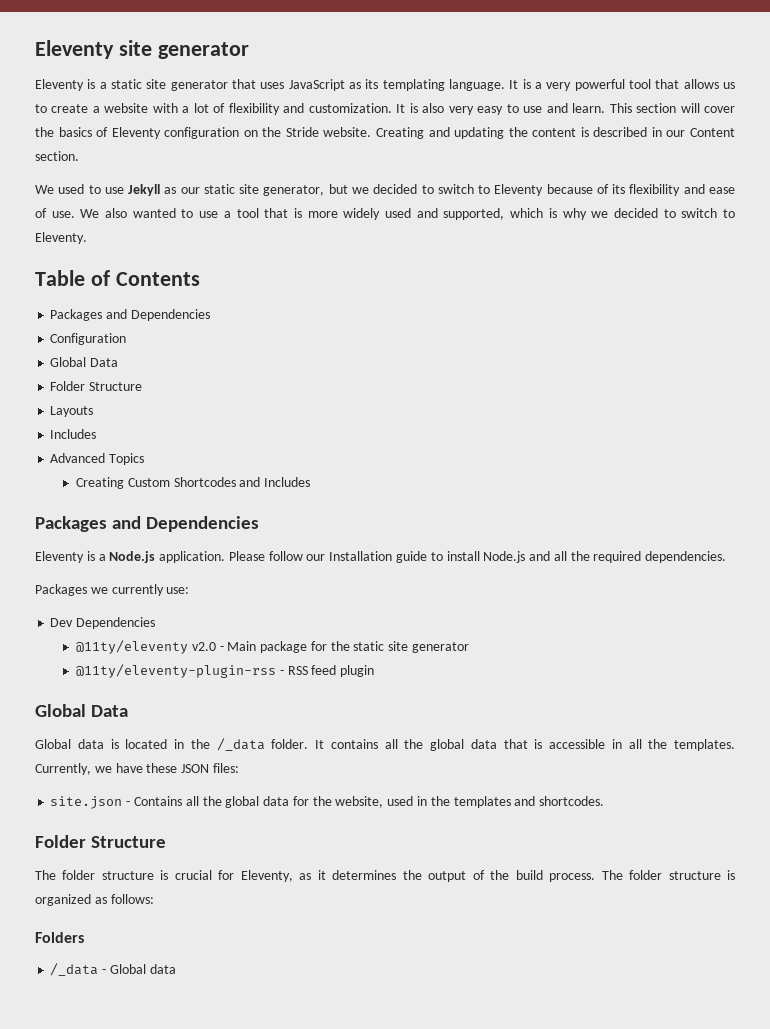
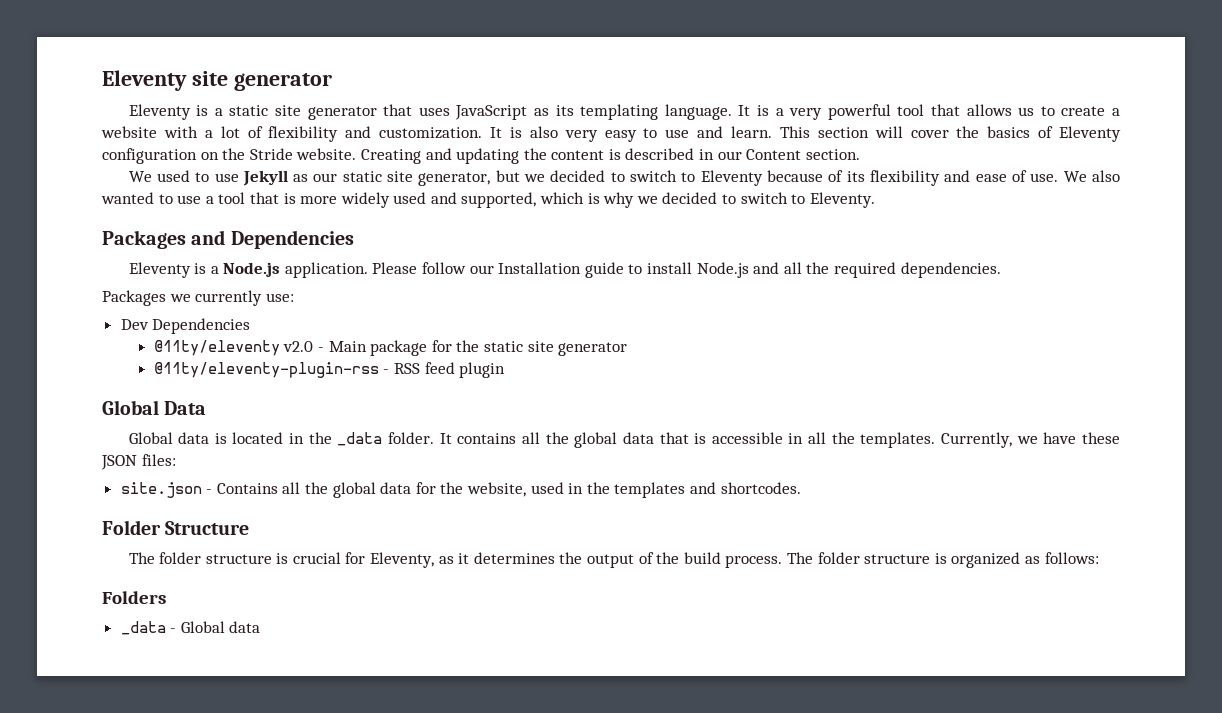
[35,270,200,286] [50,309,210,321] [50,333,127,345] [50,357,119,367] [50,381,143,391] [50,406,94,417] [50,429,97,439] [50,453,145,465] [75,477,311,489] // Table of Contents // Packages and Dependencies // Configuration // Global Data // Folder Structure // Layouts // Includes // Advanced Topics // Creating Custom Shortcodes and Includes -> (875, 200) none
[216,738,265,751] /_data -> [337,432,383,446] _data
[50,963,99,976] /_data -> [120,621,166,635] _data

